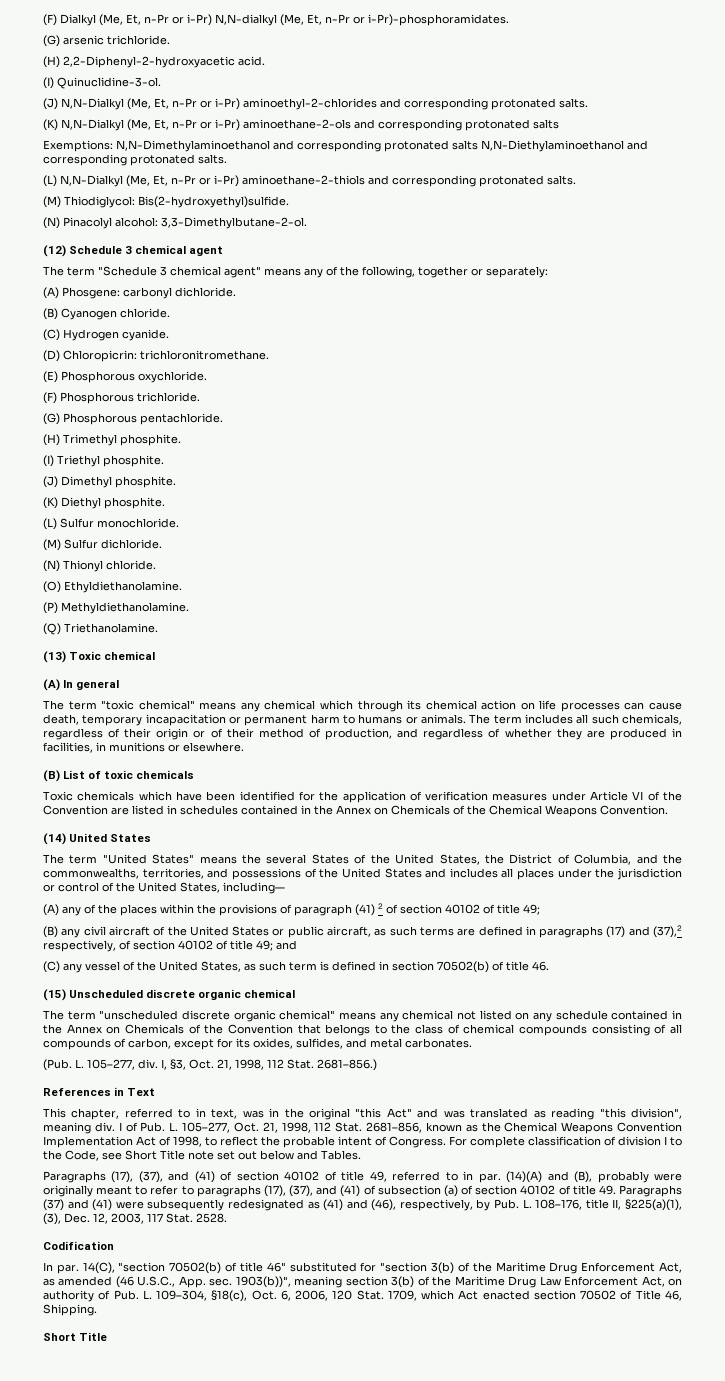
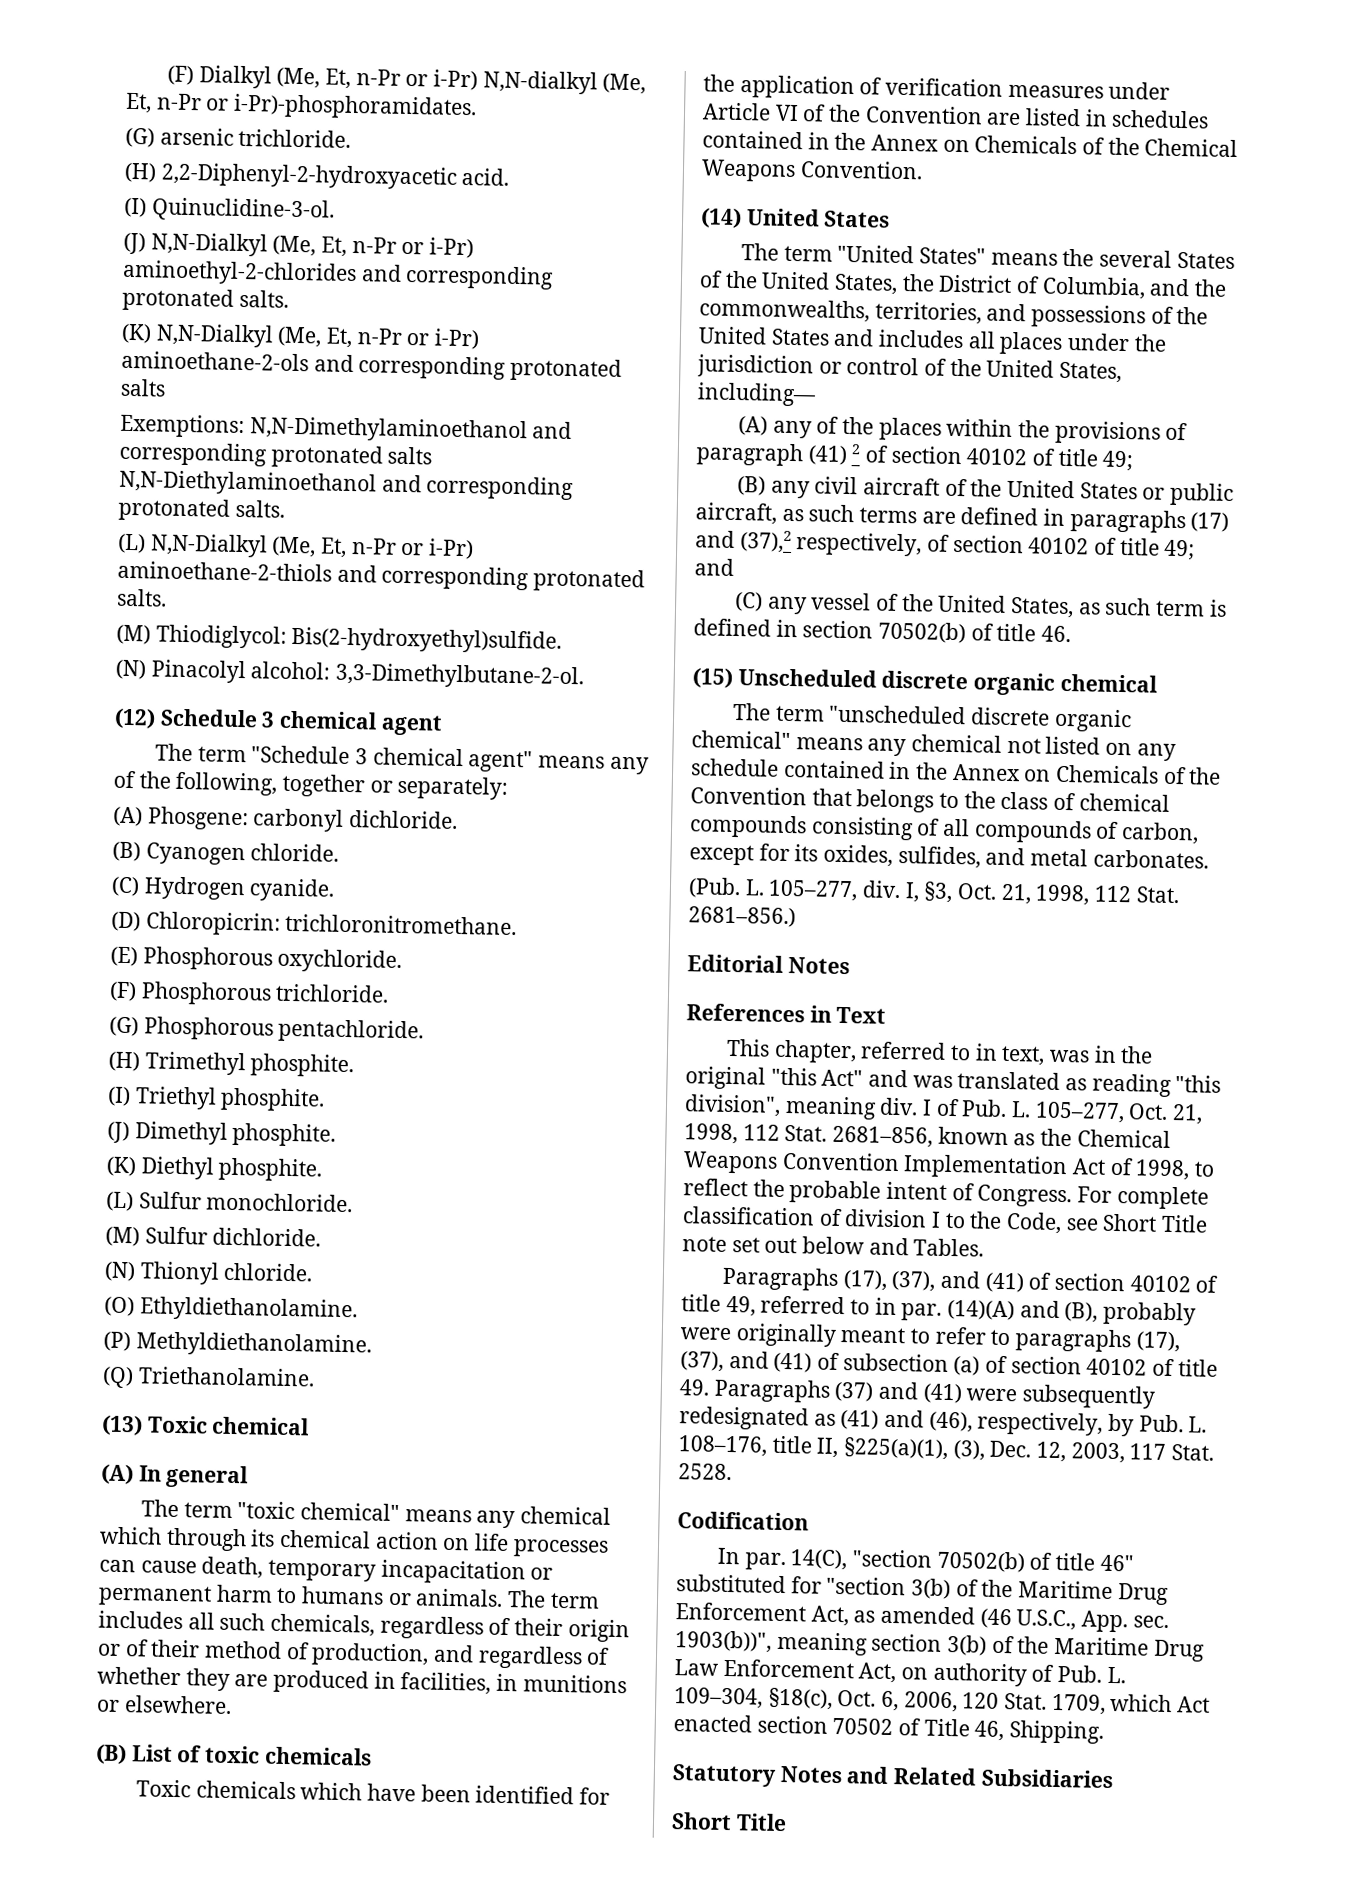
(377, 1065) none -> [687,954,850,975] // Editorial Notes
(97, 1310) none -> [672,1764,1113,1789] // Statutory Notes and Related Subsidiaries

